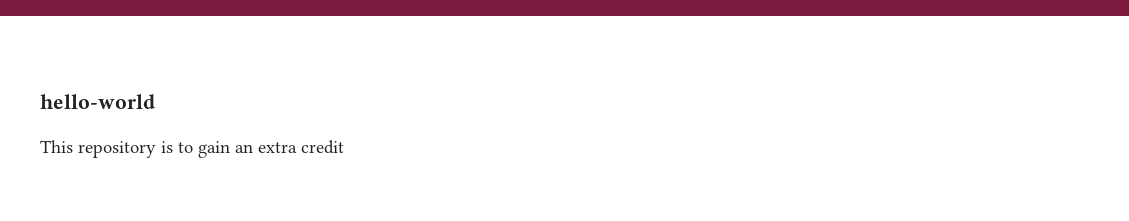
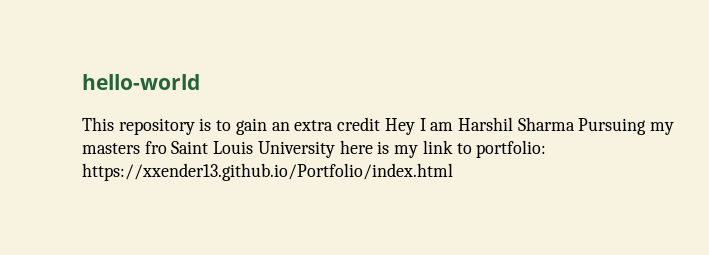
(344, 147) none -> [384,117,675,135] [82,140,547,158] [82,163,453,181] Hey I am Harshil Sharma Pursuing my masters fro Saint Louis University here is my link to portfolio: https://xxender13.github.io/Portfolio/index.html

